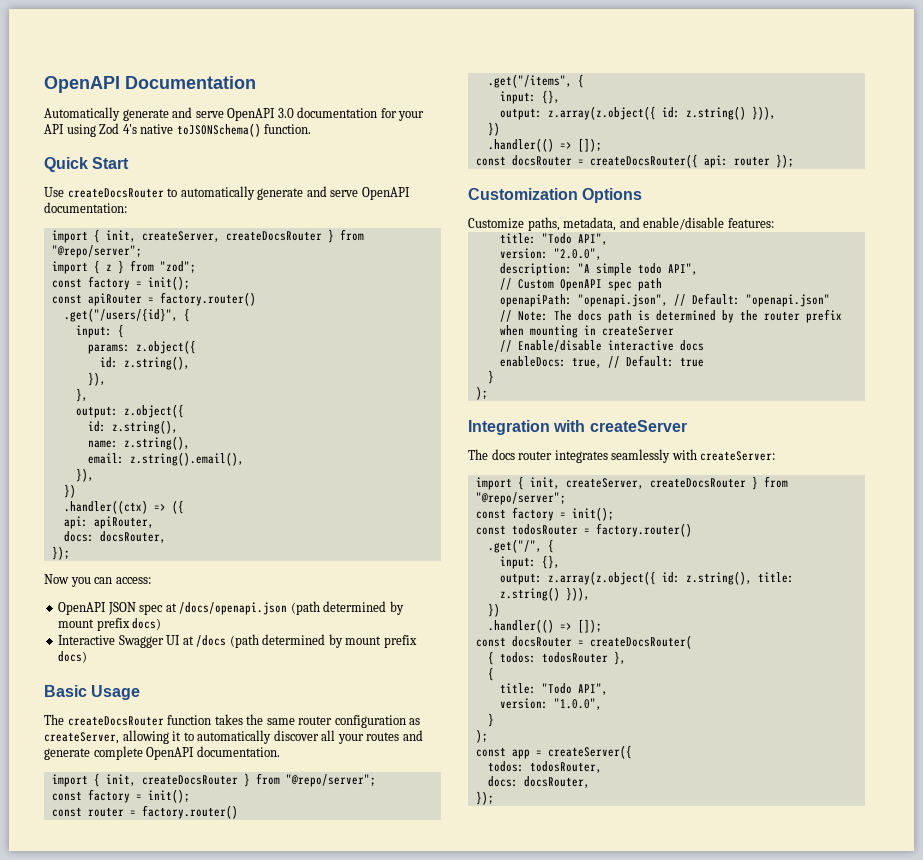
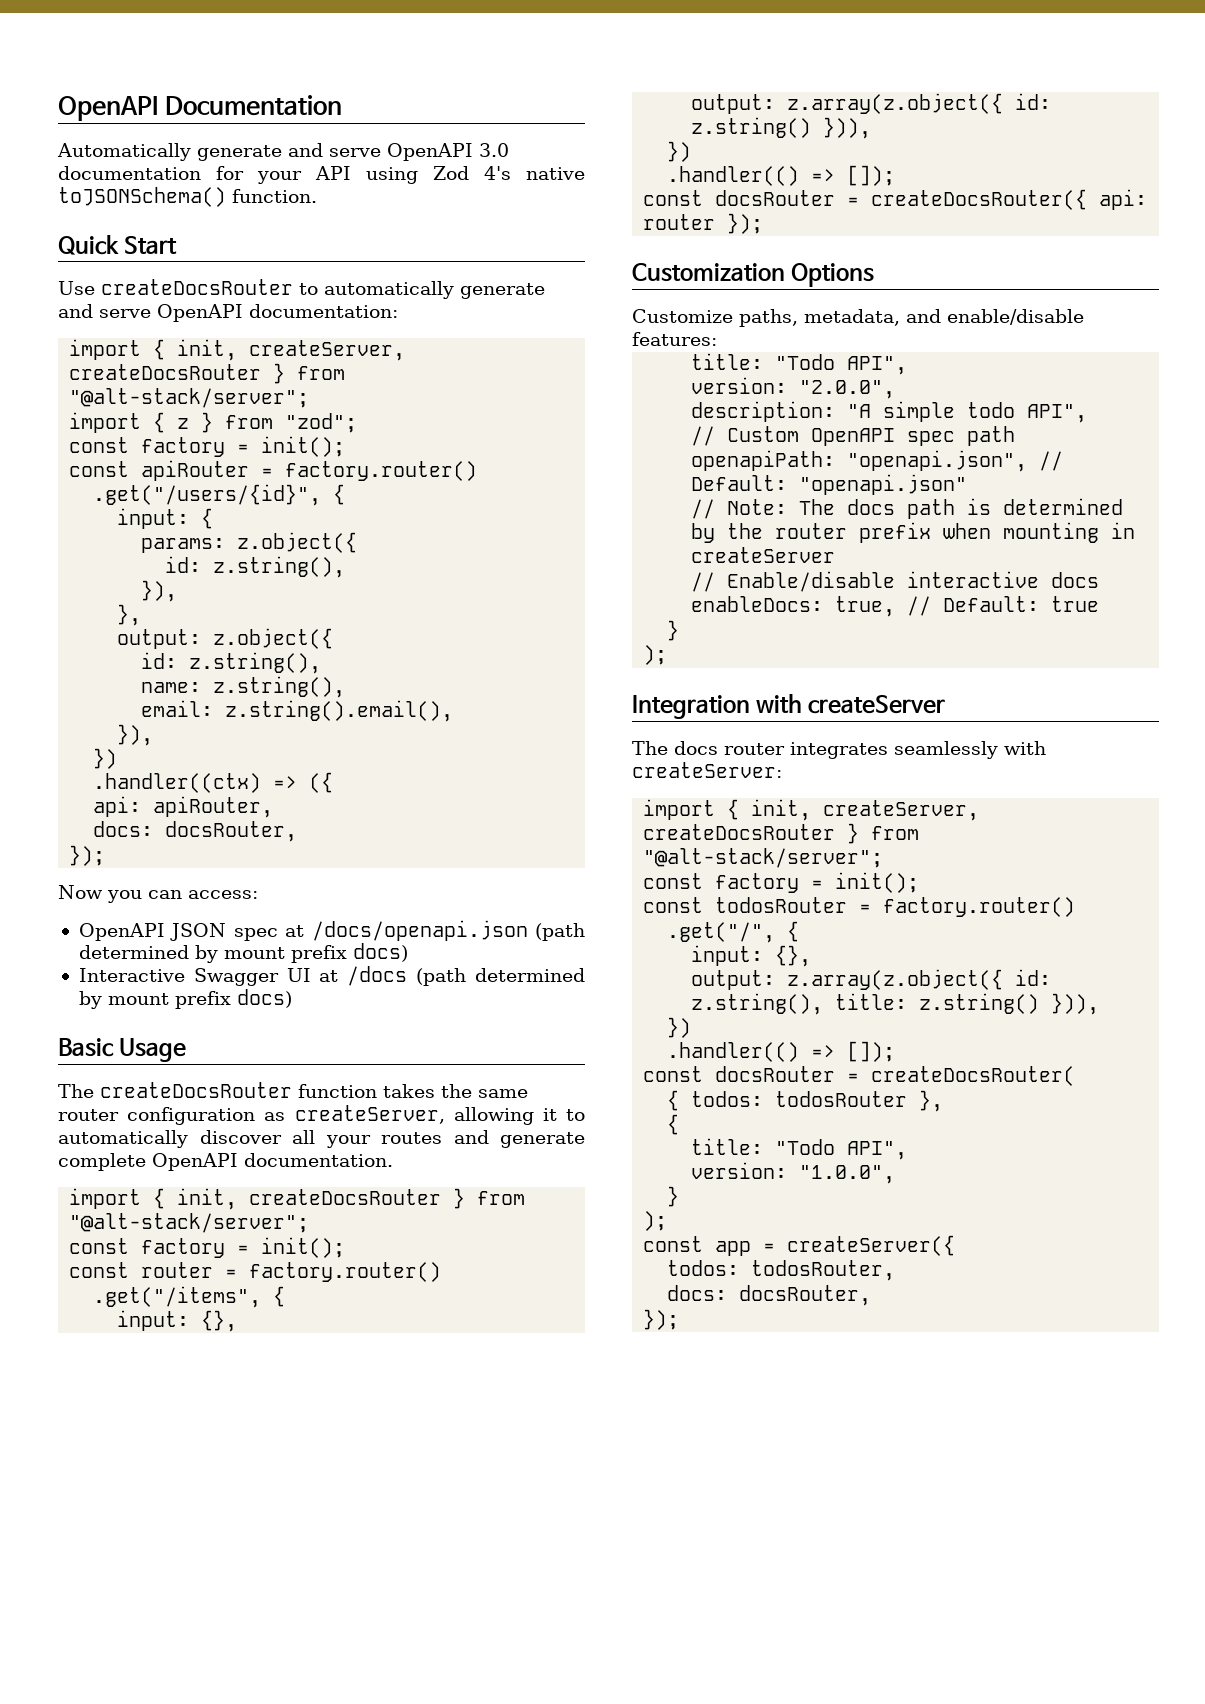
[51,245,142,258] "@repo/server"; -> [69,388,310,408] "@alt-stack/server";
[285,774,376,787] "@repo/server"; -> [69,1213,310,1233] "@alt-stack/server";
[475,492,566,505] "@repo/server"; -> [643,848,884,868] "@alt-stack/server";

